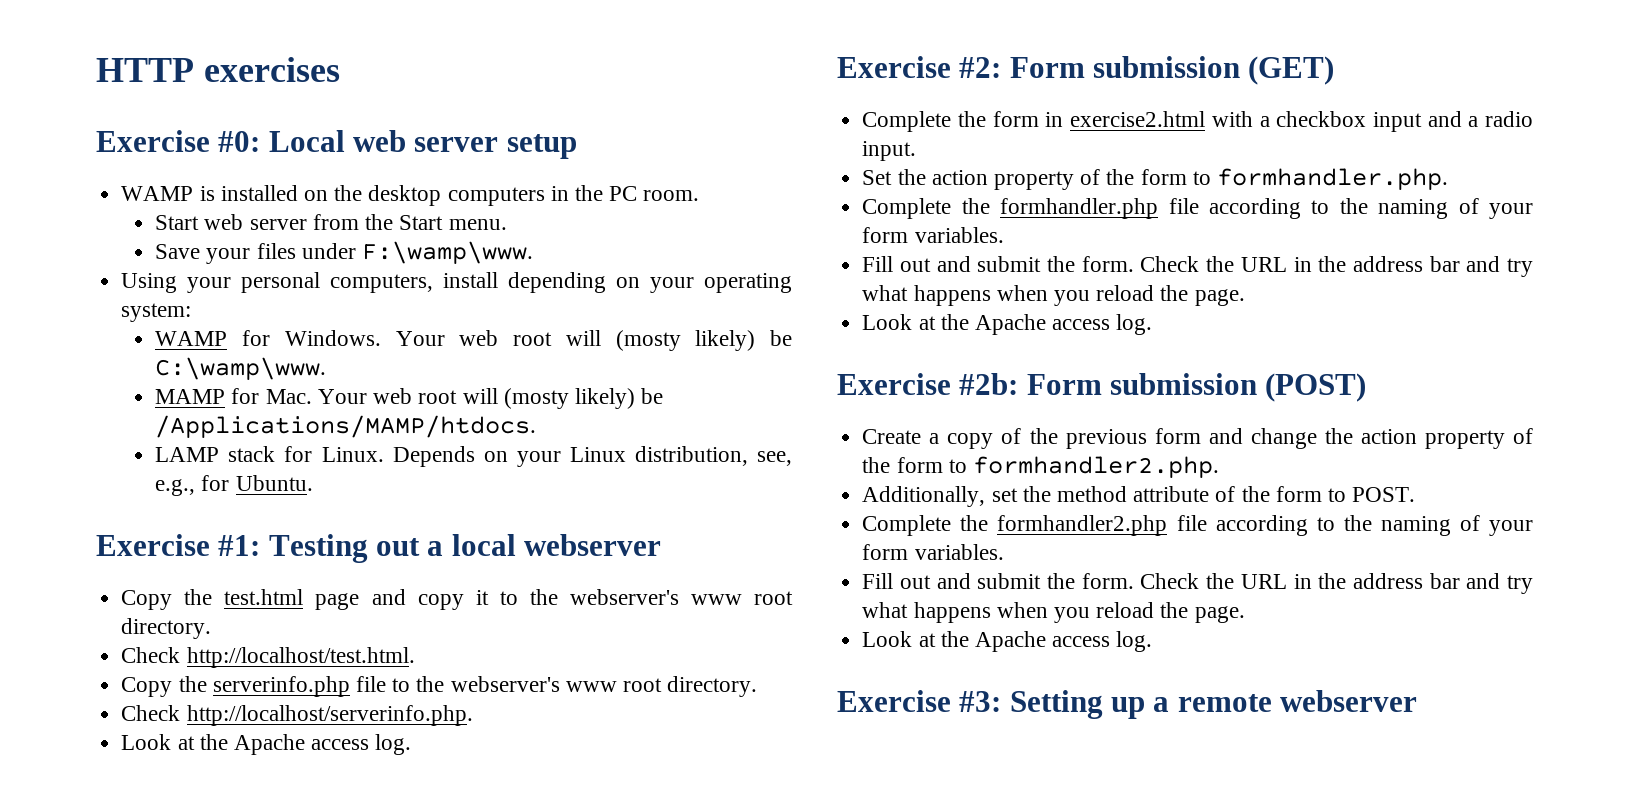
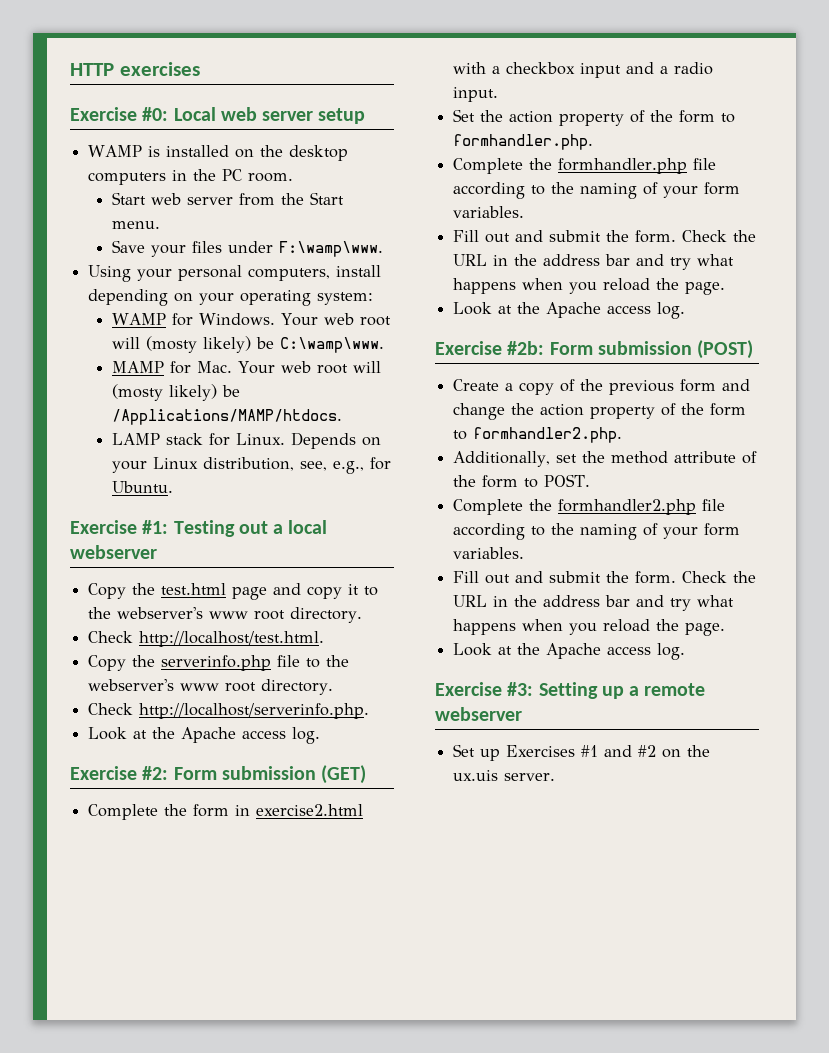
(1418, 701) none -> [453,744,711,761] [453,770,556,781] // Set up Exercises #1 and #2 on the ux.uis server.

